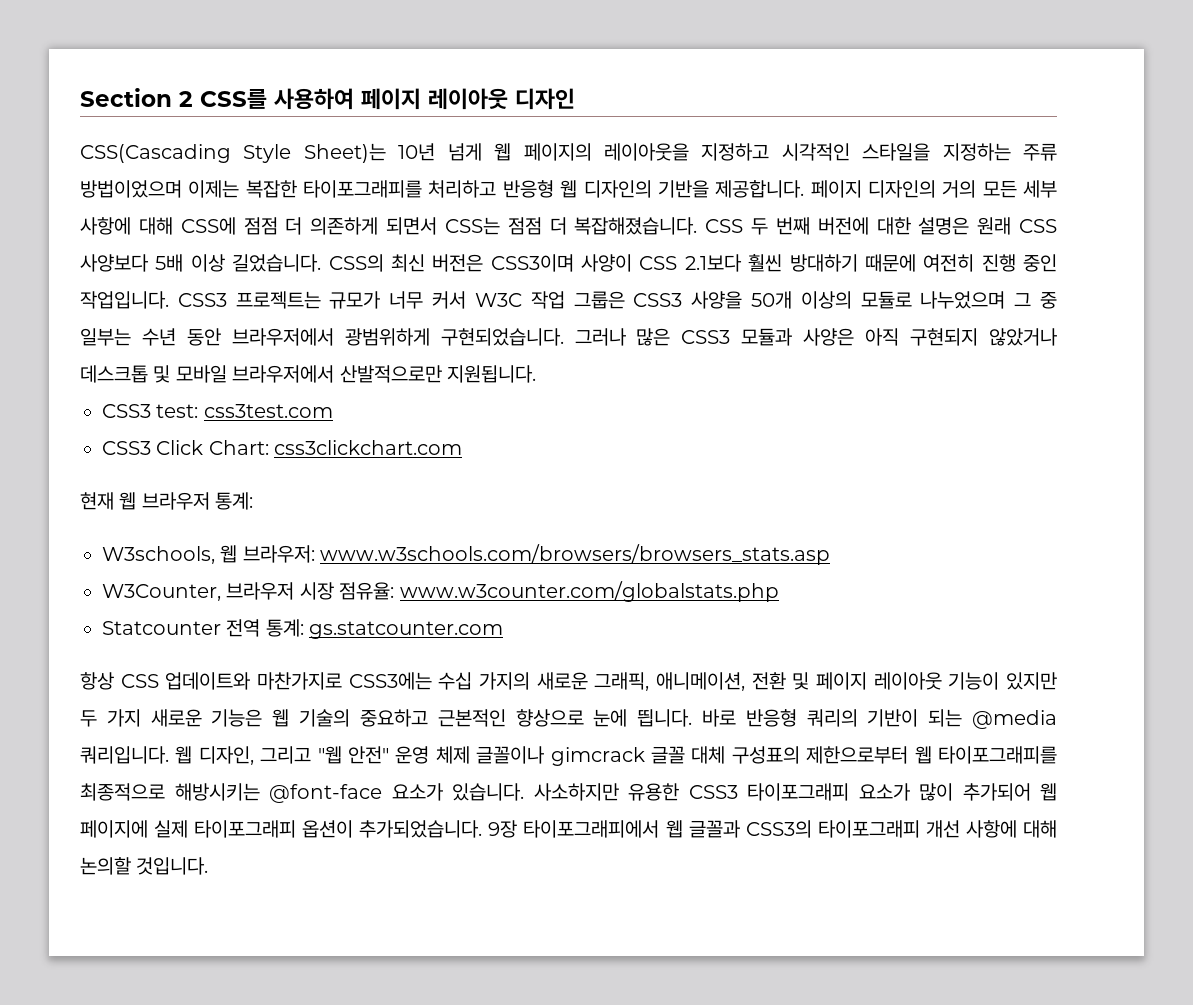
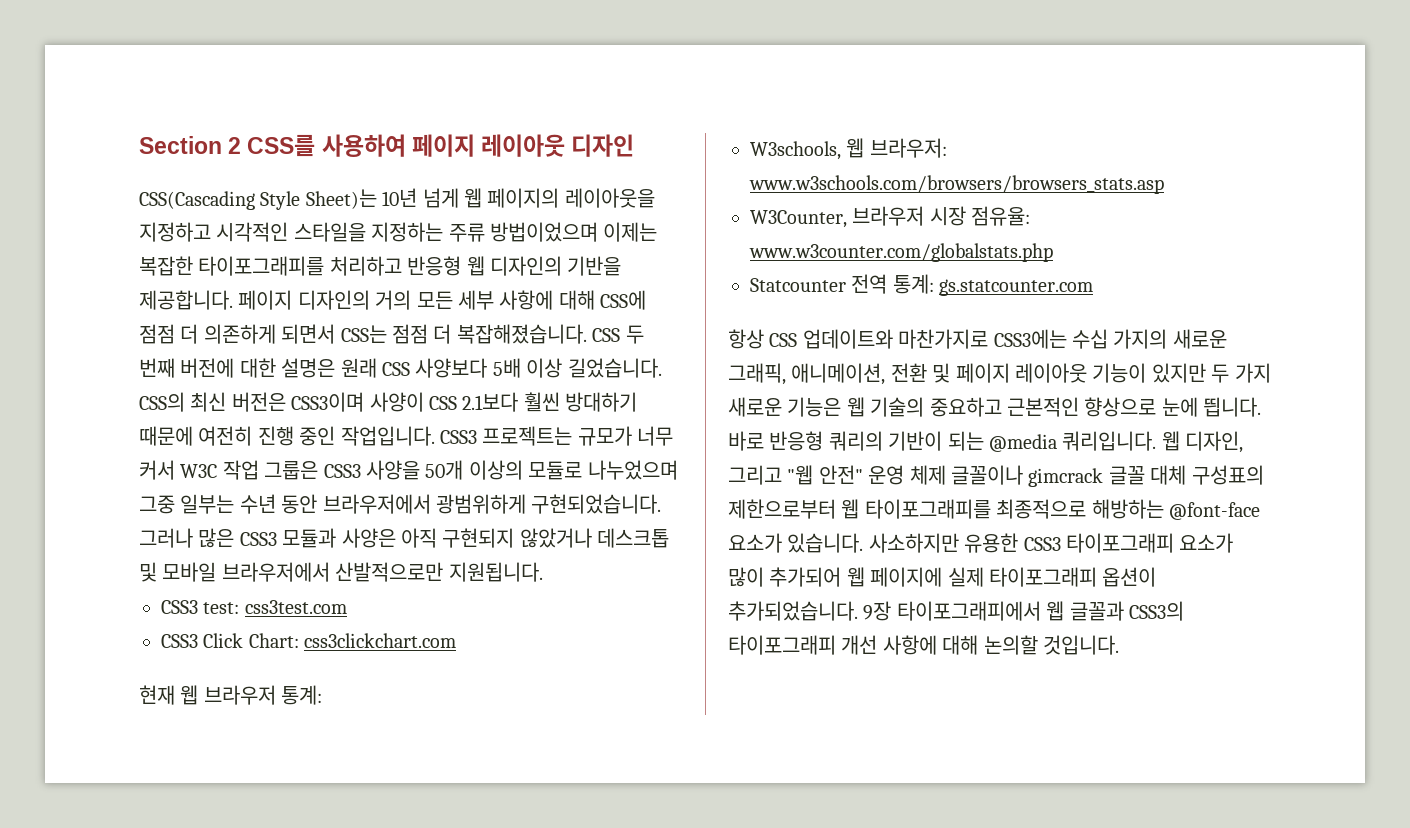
[1014,292,1057,309] 그 중 -> [139,495,175,514] 그중
[174,783,260,801] 해방시키는 -> [1091,499,1164,519] 해방하는

